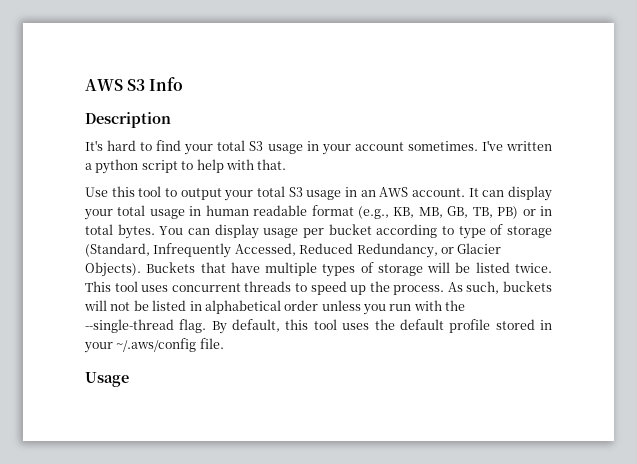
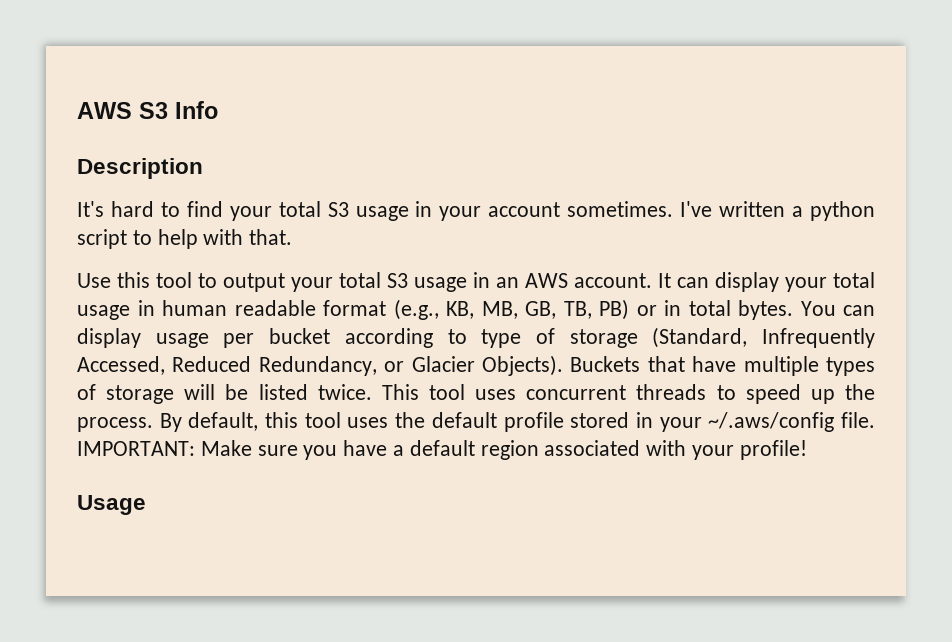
[447,281,552,294] [84,300,466,315] [85,319,207,333] As such, buckets will not be listed in alphabetical order unless you run with the --single-thread flag. -> (153, 424) none
(224, 343) none -> [77,440,807,460] IMPORTANT: Make sure you have a default region associated with your profile!

